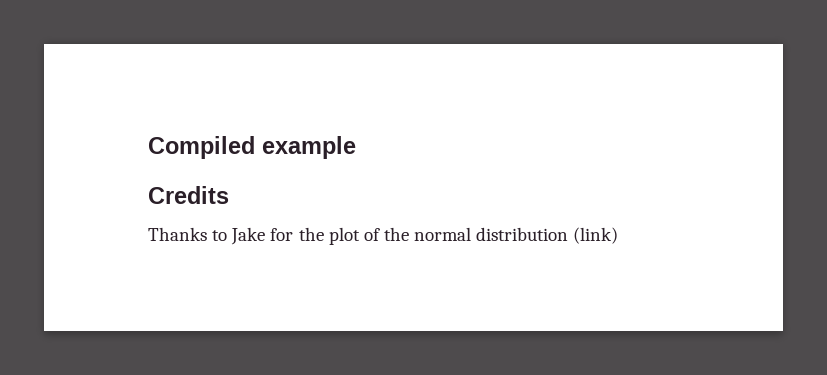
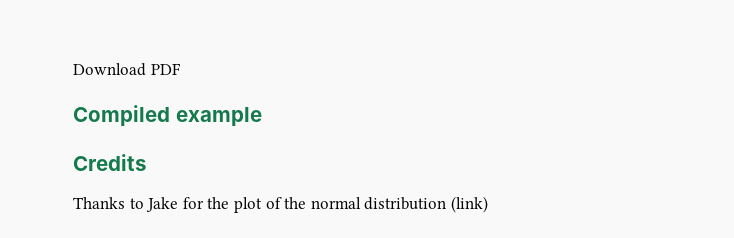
(148, 147) none -> [73,63,181,76] Download PDF //

